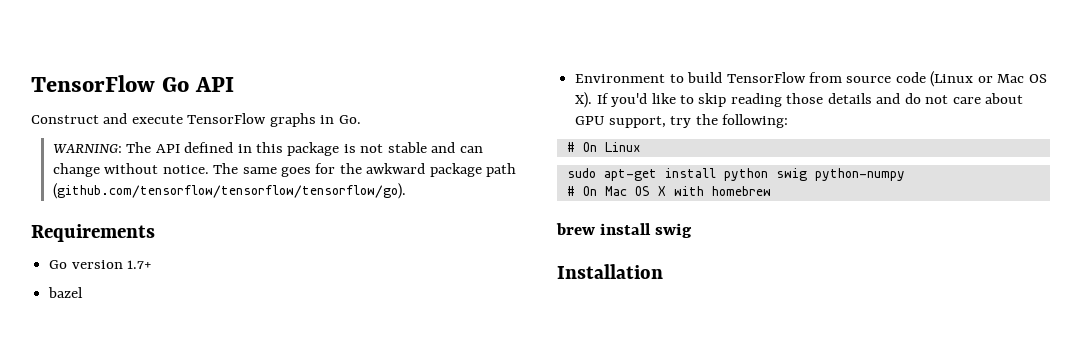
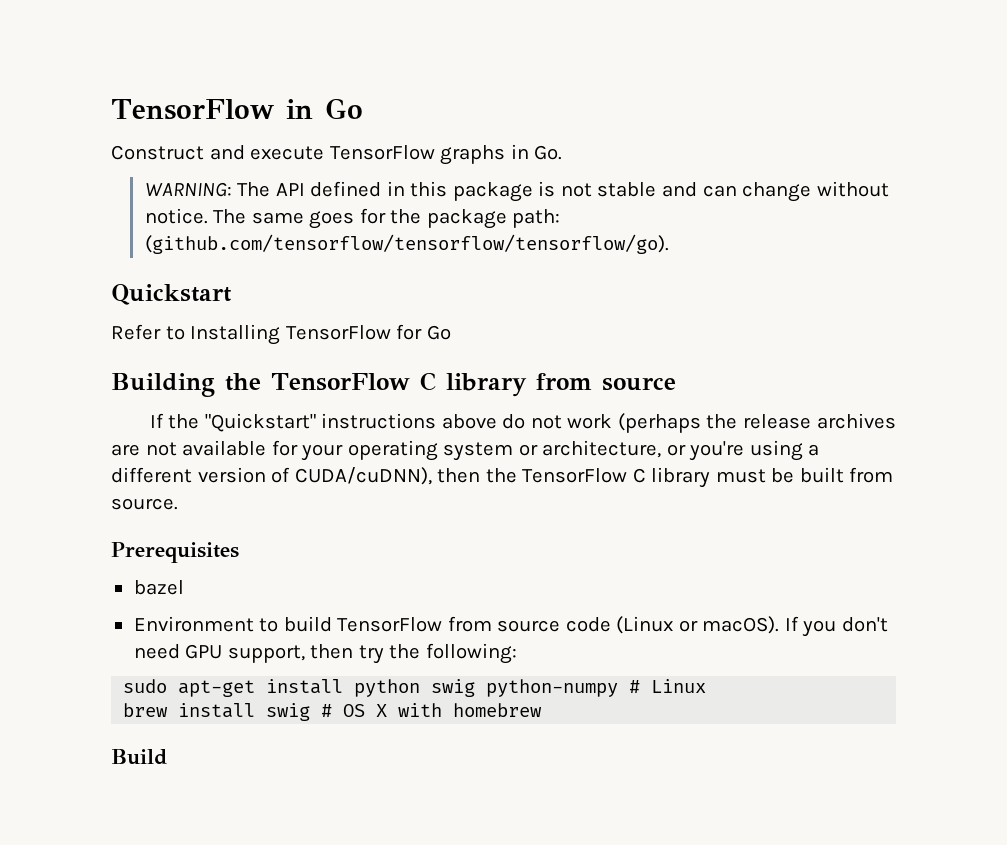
[31,75,235,92] TensorFlow Go API -> [111,98,363,120] TensorFlow in Go
[366,163,517,177] [52,183,406,199] [31,224,155,242] [49,260,153,269] awkward package path (github.com/tensorflow/tensorflow/tensorflow/go). // Requirements // Go version 1.7+ -> [426,209,561,229] [144,234,669,254] [111,284,232,305] [111,324,451,345] [111,372,676,397] [149,413,896,433] [111,440,820,461] [111,467,894,488] [111,498,178,510] [111,542,239,563] package path: (github.com/tensorflow/tensorflow/tensorflow/go). // Quickstart // Refer to Installing TensorFlow for Go // Building the TensorFlow C library from source // If the "Quickstart" instructions above do not work (perhaps the release archives are not available for your operating system or architecture, or you're using a different version of CUDA/cuDNN), then the TensorFlow C library must be built from source. // Prerequisites
[997,74,1047,83] [575,92,1024,108] Mac OS X). If you'd like to skip reading those details and do not care about -> [702,616,888,637] [133,644,180,659] macOS). If you don't need
(666, 122) none -> [310,644,354,659] then
[566,142,641,152] // # On Linux -> (517, 653) none
[566,186,627,196] // # On Mac -> [629,679,707,693] [123,703,333,721] # Linux // brew install swig #
[556,223,693,238] [557,264,663,279] brew install swig // Installation -> [111,749,167,765] Build

